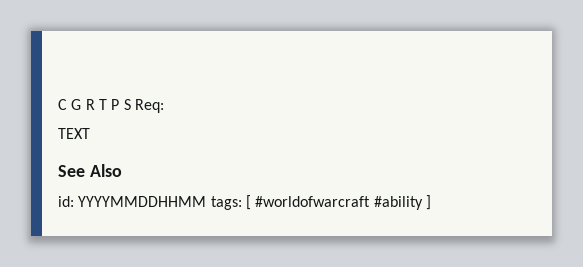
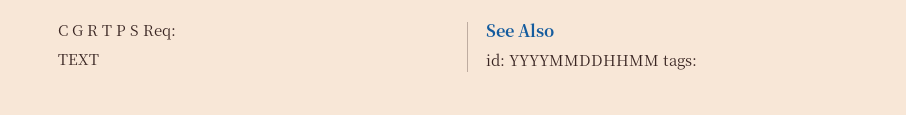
[245,195,431,210] [ #worldofwarcraft #ability ] -> (698, 62) none

